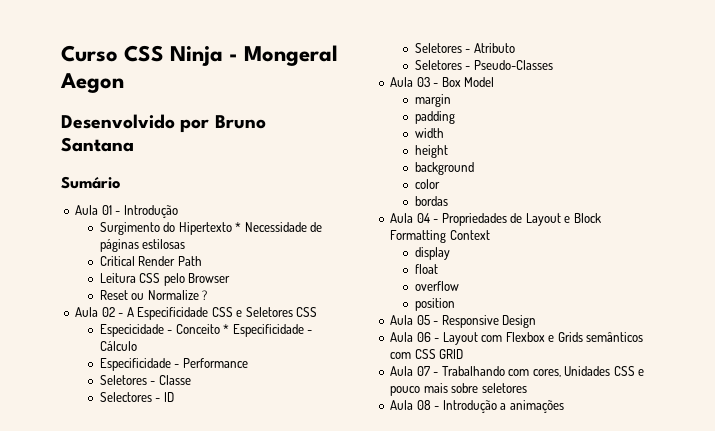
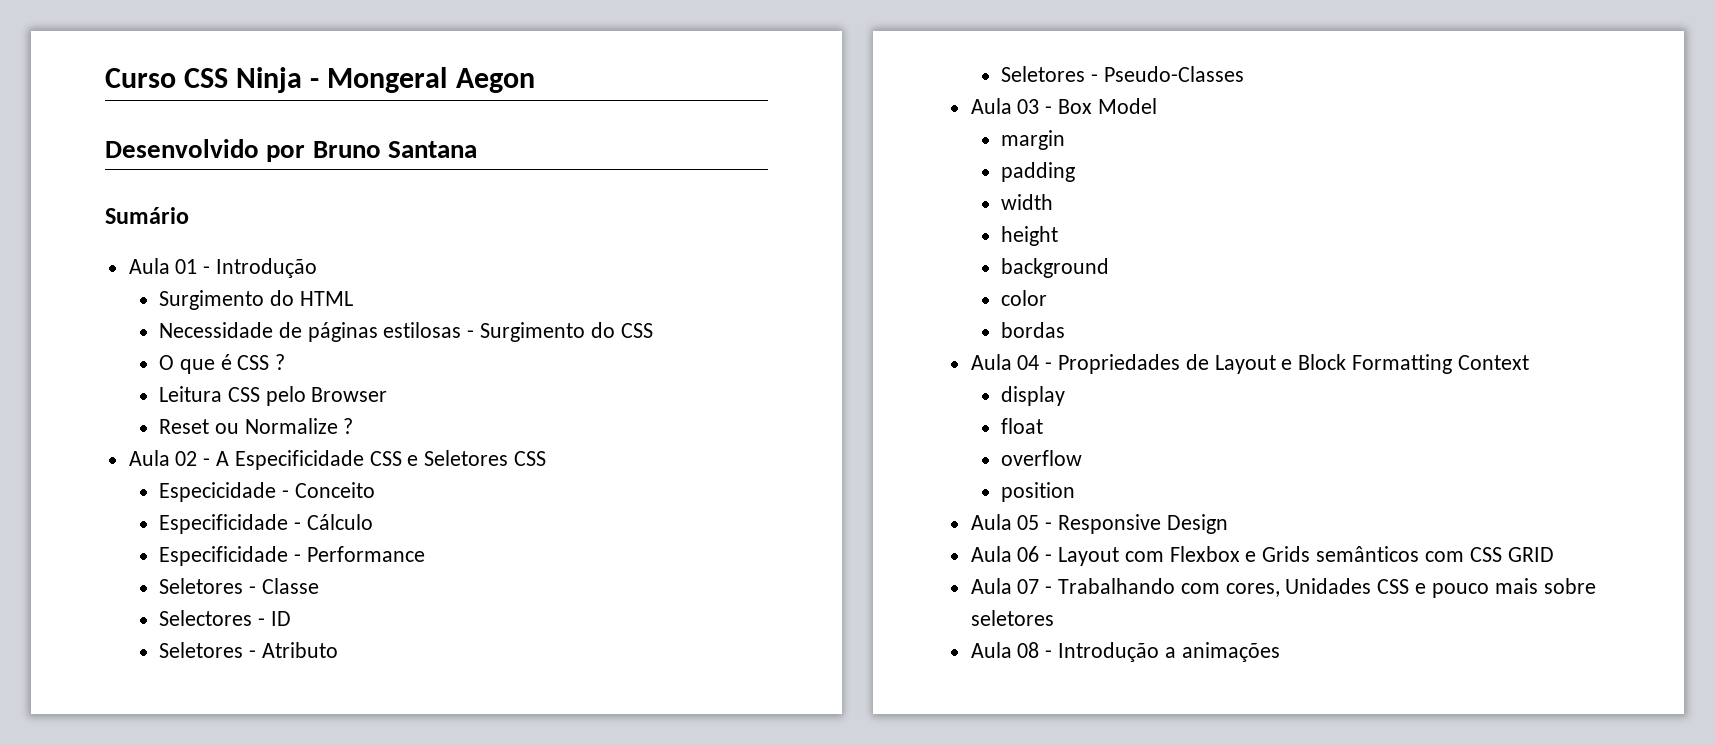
[178,222,242,235] Hipertexto * -> [299,291,353,306] HTML //
[99,256,202,266] // Critical Render Path -> [467,322,653,342] [158,354,286,374] - Surgimento do CSS // O que é CSS ?
[223,324,230,334] * -> (375, 490) //

